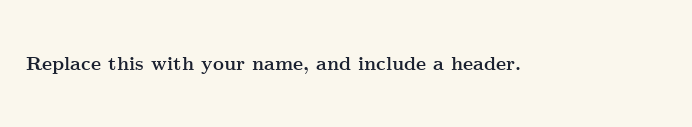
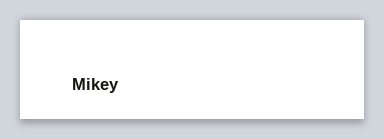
[26,57,521,74] Replace this with your name, and include a header. -> [72,78,119,93] Mikey

